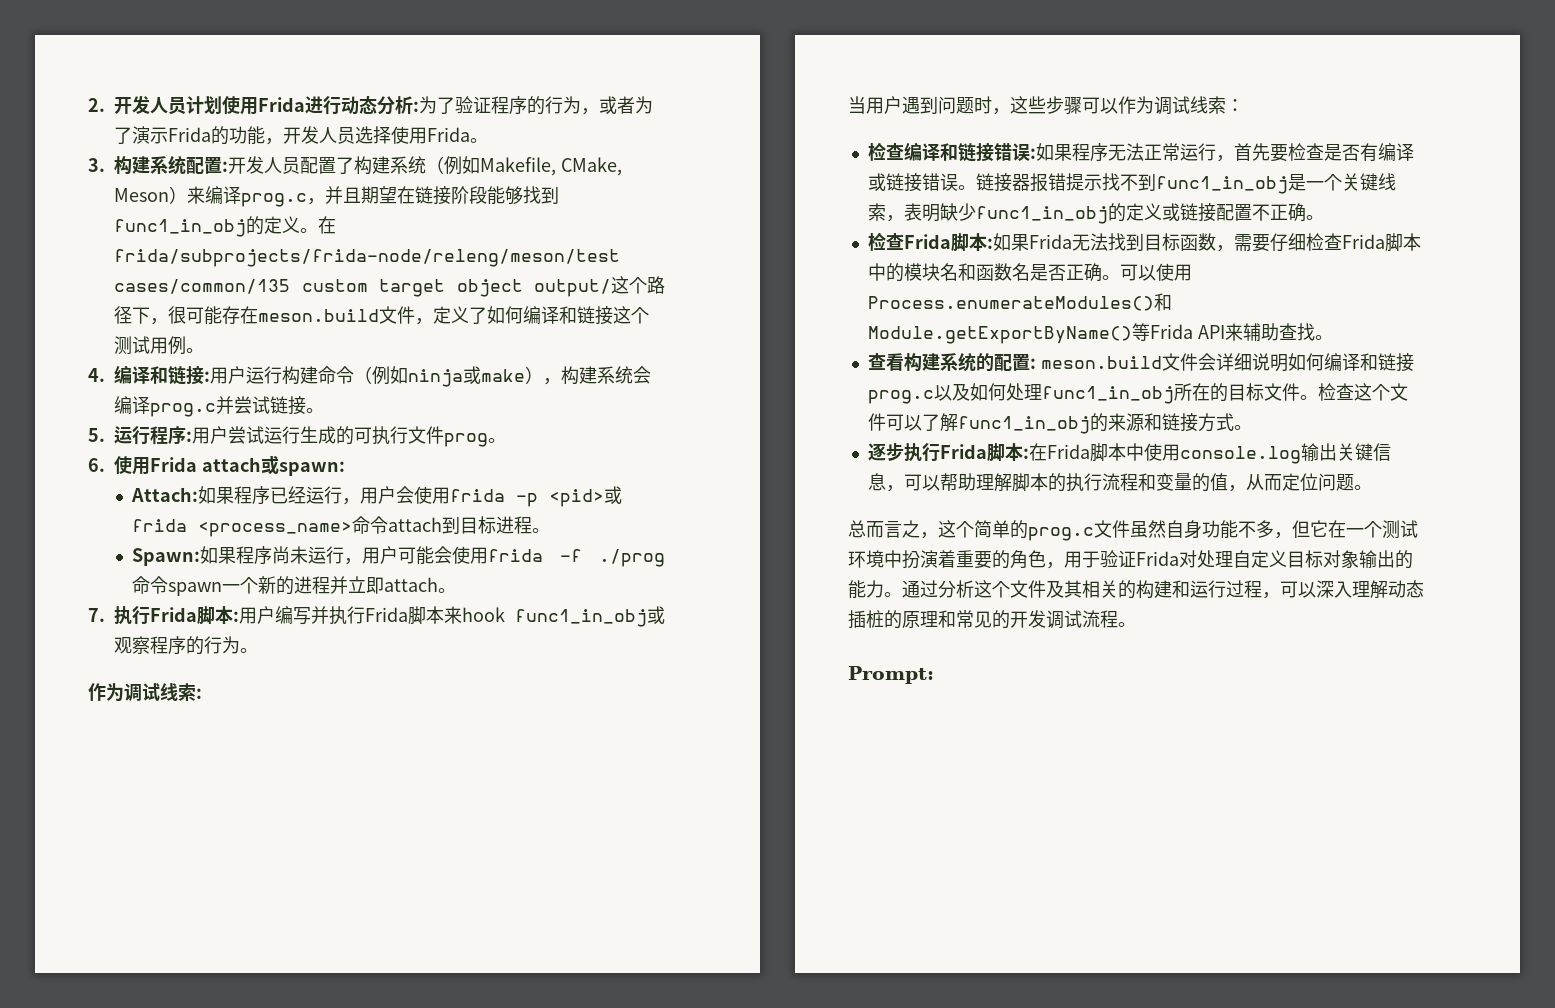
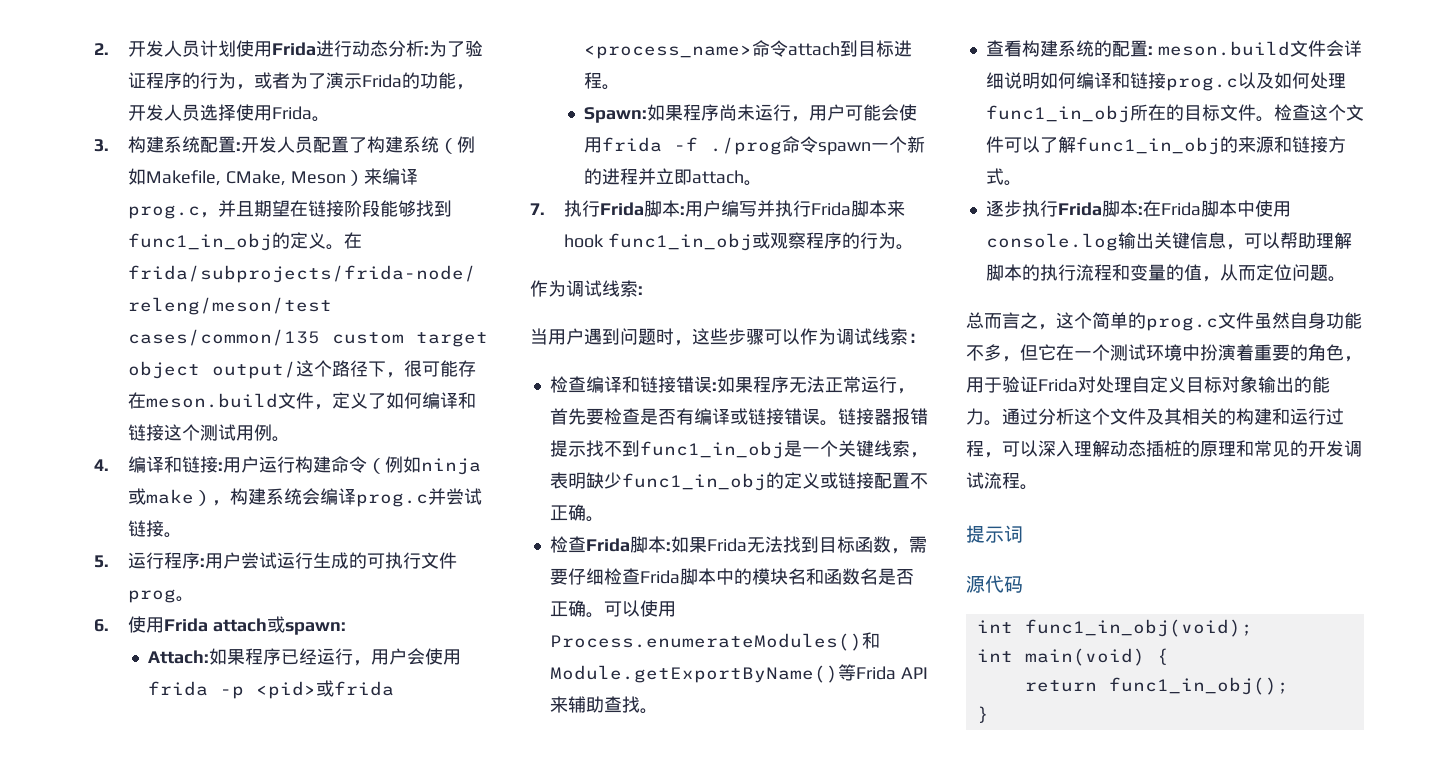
[848,666,934,684] Prompt: -> [966,525,1023,543] [966,575,1023,593] [976,619,1253,637] [976,648,1169,666] [1024,677,1289,695] [976,706,989,723] 提示词 // 源代码 // int func1_in_obj(void); // int main(void) { // return func1_in_obj(); // }

